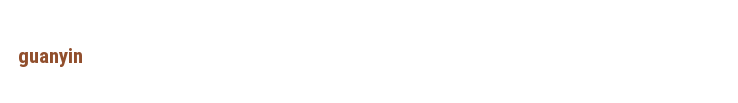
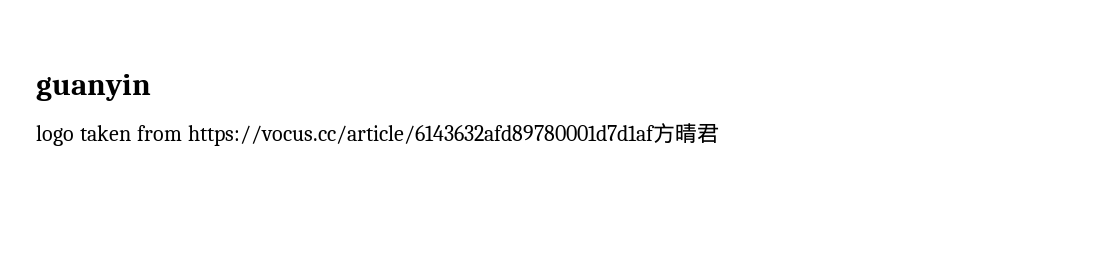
(83, 57) none -> [36,123,719,146] // logo taken from https://vocus.cc/article/6143632afd89780001d7d1af方晴君

